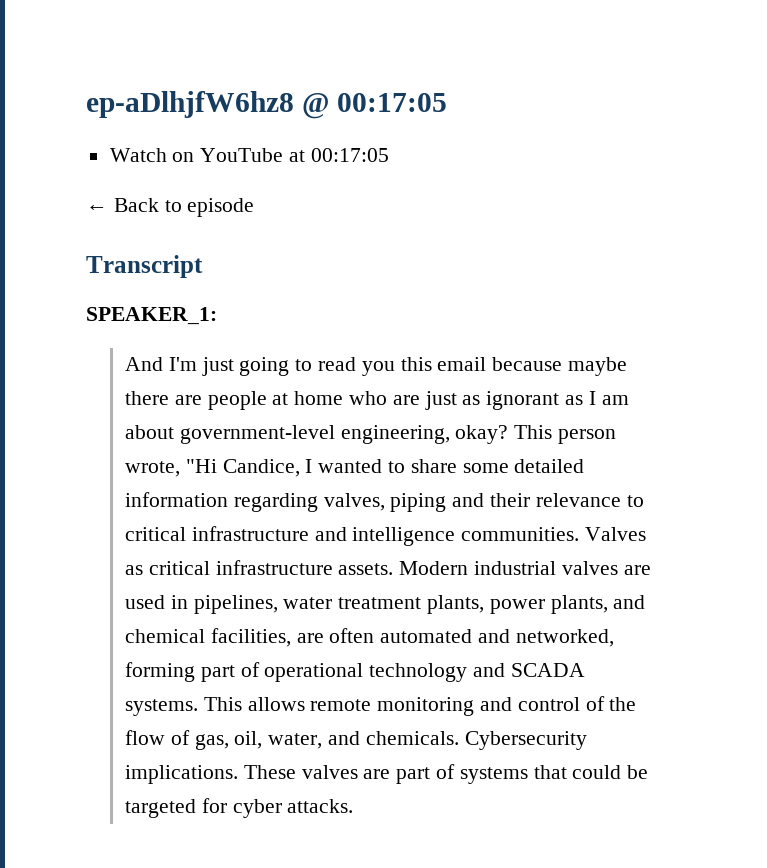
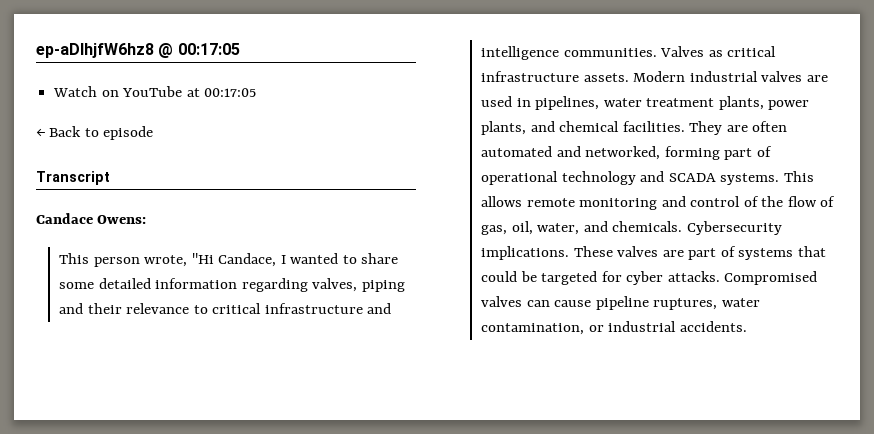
[86,307,217,325] [124,357,627,376] [124,391,629,410] [124,425,509,444] SPEAKER_1: // And I'm just going to read you this email because maybe there are people at home who are just as ignorant as I am about government-level engineering, okay? -> [36,213,147,224] Candace Owens: //
[222,459,300,477] Candice, -> [218,253,277,267] Candace,
[210,628,291,647] facilities, -> [622,121,723,135] facilities. They
(354, 806) none -> [724,271,818,285] [481,296,760,310] [481,321,747,335] Compromised valves can cause pipeline ruptures, water contamination, or industrial accidents.

